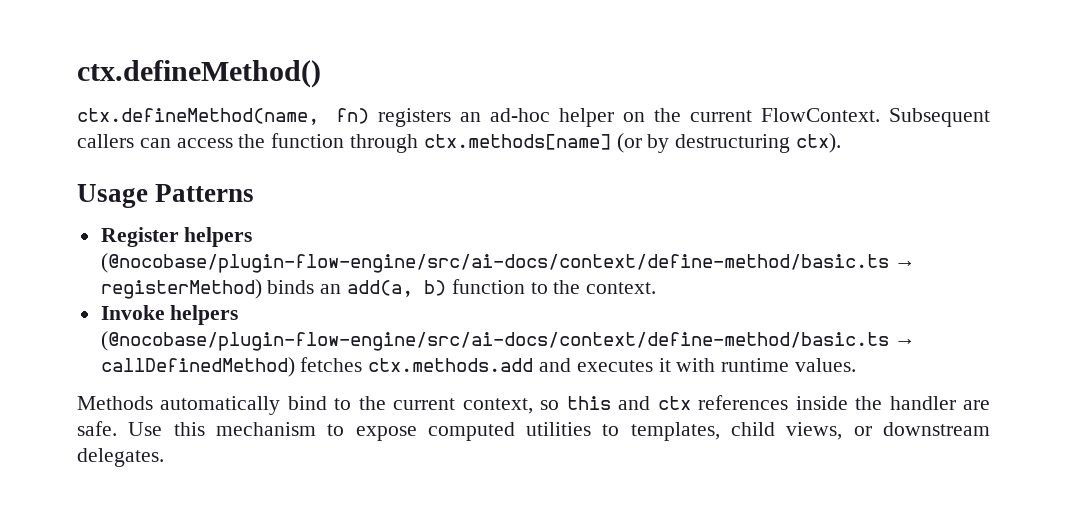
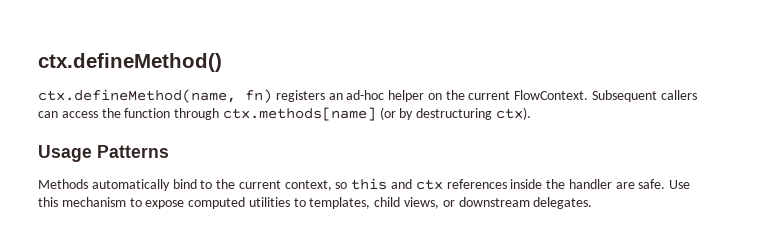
[100,227,253,247] [100,253,917,273] [100,279,657,299] [100,305,239,325] [100,331,917,351] [100,357,857,377] // Register helpers (@nocobase/plugin-flow-engine/src/ai-docs/context/define-method/basic.ts → registerMethod) binds an add(a, b) function to the context. // Invoke helpers (@nocobase/plugin-flow-engine/src/ai-docs/context/define-method/basic.ts → callDefinedMethod) fetches ctx.methods.add and executes it with runtime values. -> (169, 151) none

